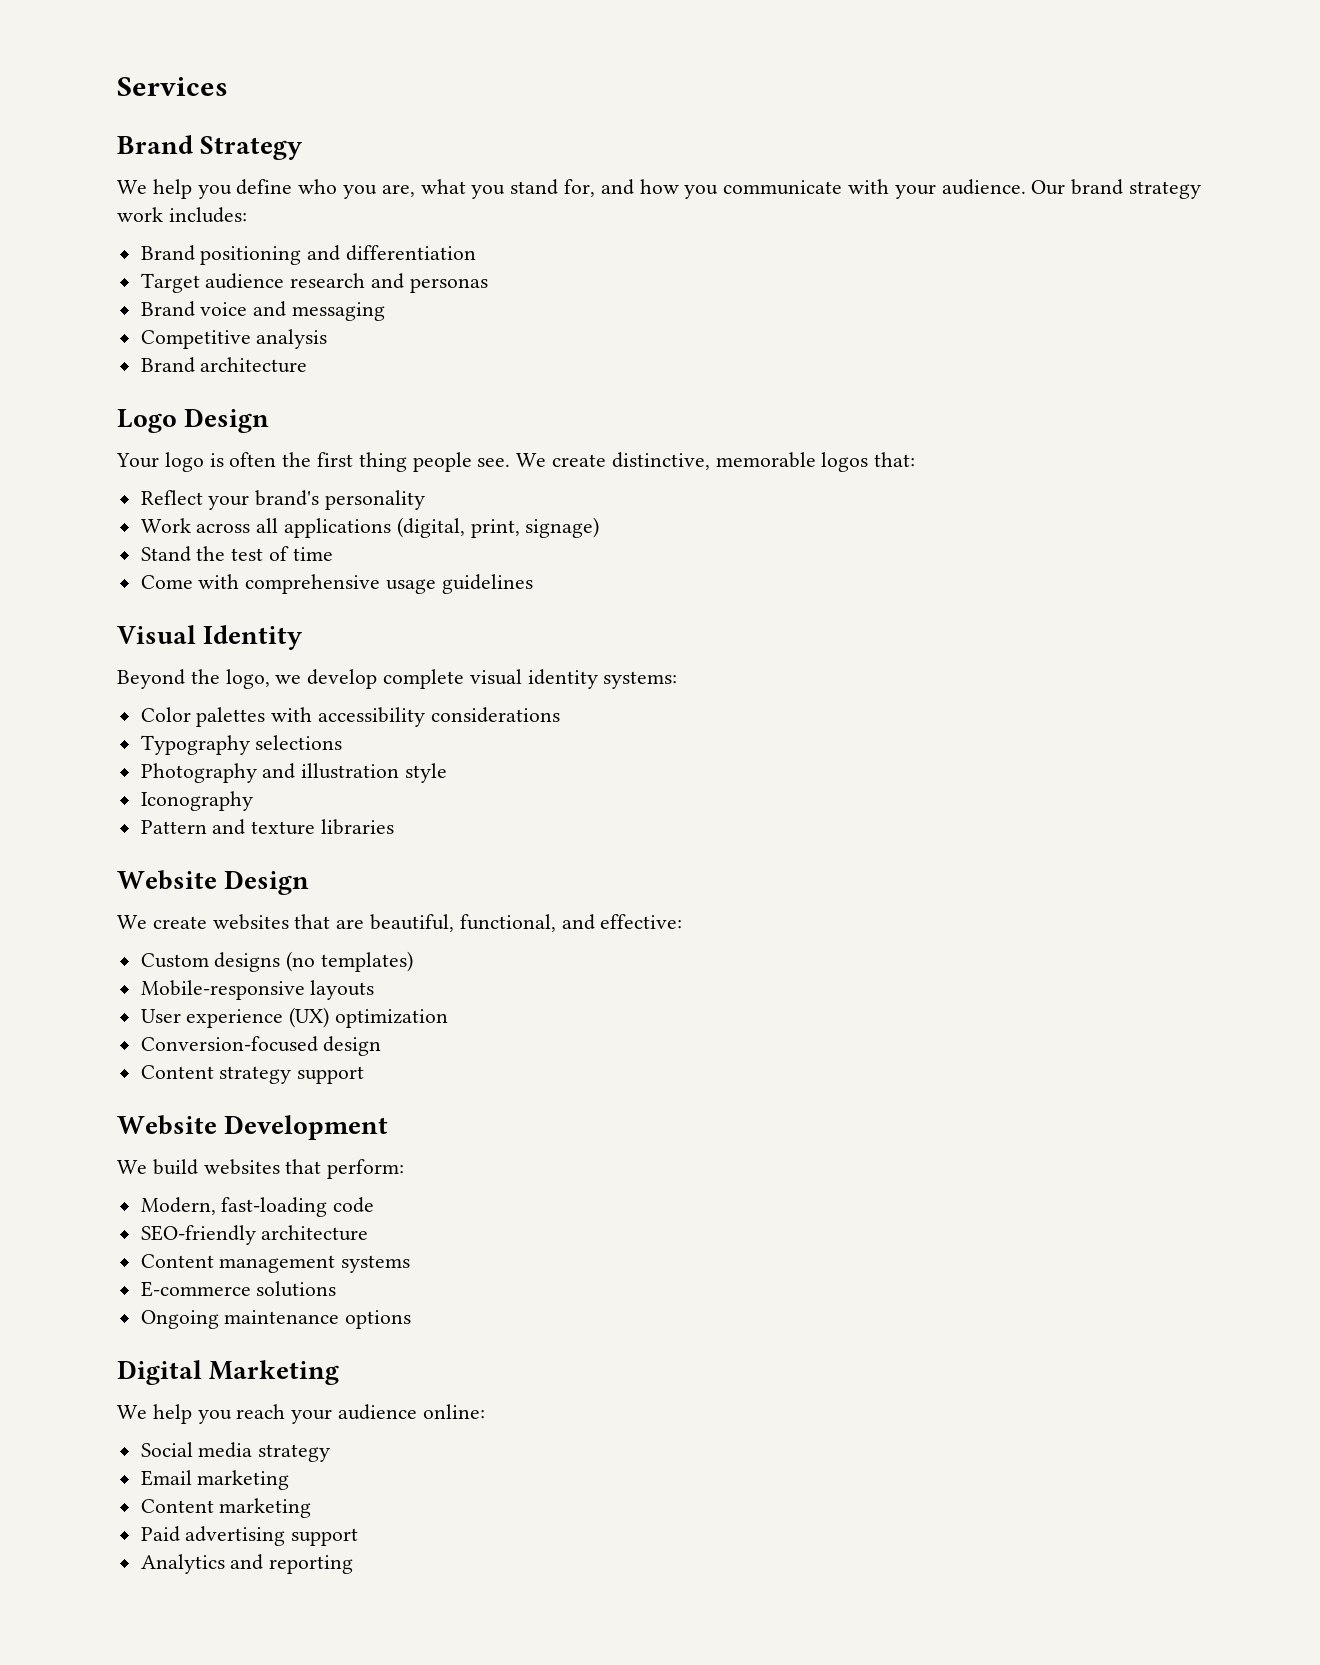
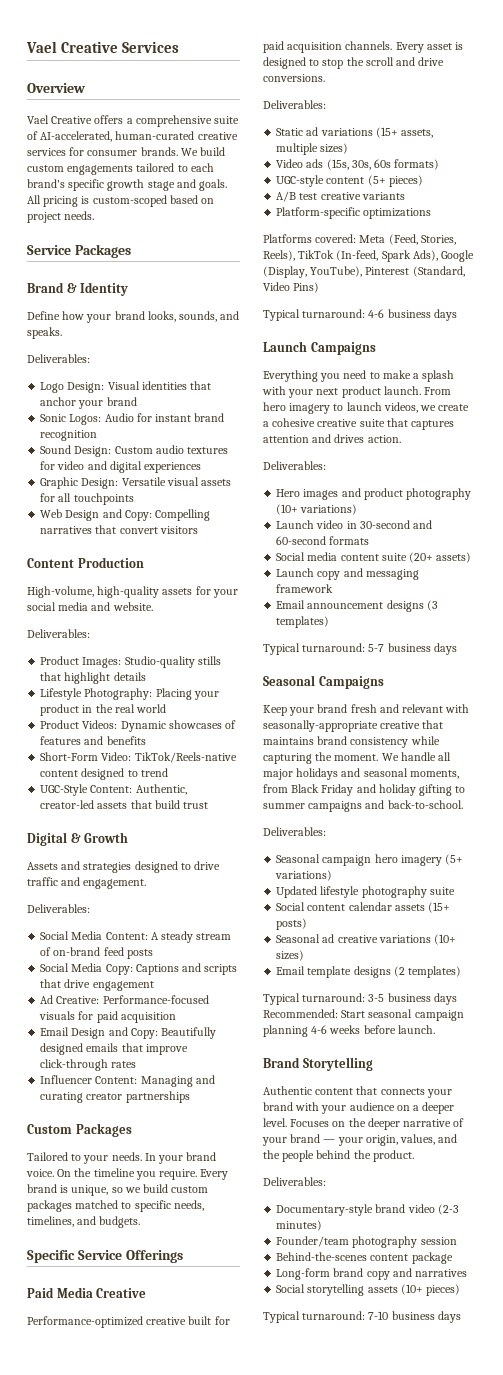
(117, 86) none -> [26,41,119,53] Vael Creative
[117,135,303,160] [117,179,1202,199] [117,207,247,223] [140,245,477,265] [140,273,488,293] [140,301,386,321] [140,329,328,349] [140,357,308,373] [117,408,270,433] [116,452,916,472] [140,490,426,510] [140,517,600,538] [140,546,333,562] [140,574,533,594] [117,625,303,650] [117,669,678,689] [140,707,560,727] [140,735,343,755] [140,763,448,783] [140,791,253,811] [140,819,395,835] [117,870,310,895] [117,914,683,932] [140,951,414,972] [140,980,375,1000] [140,1007,449,1028] [140,1036,382,1056] [140,1065,365,1084] [117,1115,389,1140] [117,1159,405,1179] [140,1197,375,1217] [140,1225,369,1245] [140,1254,411,1273] [140,1281,337,1297] [140,1310,412,1329] [117,1360,340,1385] [117,1404,485,1424] [140,1442,331,1462] [140,1470,290,1490] [140,1498,312,1518] [140,1526,359,1546] [140,1554,354,1574] Brand Strategy // We help you define who you are, what you stand for, and how you communicate with your audience. Our brand strategy work includes: // Brand positioning and differentiation // Target audience research and personas // Brand voice and messaging // Competitive analysis // Brand architecture // Logo Design // Your logo is often the first thing people see. We create distinctive, memorable logos that: // Reflect your brand's personality // Work across all applications (digital, print, signage) // Stand the test of time // Come with comprehensive usage guidelines // Visual Identity // Beyond the logo, we develop complete visual identity systems: // Color palettes with accessibility considerations // Typography selections // Photography and illustration style // Iconography // Pattern and texture libraries // Website Design // We create websites that are beautiful, functional, and effective: // Custom designs (no templates) // Mobile-responsive layouts // User experience (UX) optimization // Conversion-focused design // Content strategy support // Website Development // We build websites that perform: // Modern, fast-loading code // SEO-friendly architecture // Content management systems // E-commerce solutions // Ongoing maintenance options // Digital Marketing // We help you reach your audience online: // Social media strategy // Email marketing // Content marketing // Paid advertising support // Analytics and reporting -> [27,83,85,93] [27,115,240,127] [27,131,238,142] [27,147,226,156] [27,163,214,175] [27,179,228,191] [27,195,215,207] [27,211,95,223] [27,244,131,258] [27,282,129,296] [27,311,240,323] [27,327,62,339] [27,354,90,363] [40,381,212,393] [40,397,137,409] [40,413,225,425] [40,430,98,441] [40,445,229,457] [40,461,202,473] [40,477,232,489] [40,493,134,505] [40,509,211,521] [40,525,198,534] [27,557,144,568] [27,586,238,598] [27,602,153,611] [27,629,90,638] [40,656,221,668] [40,672,146,684] [40,688,219,700] [40,704,167,716] [40,720,237,732] [40,736,146,745] [40,752,237,763] [40,768,168,780] [40,784,187,796] [40,800,209,809] [27,832,129,846] [27,861,221,873] [27,877,147,889] [27,904,90,913] [40,931,232,943] [40,947,153,959] [40,963,238,975] [40,979,154,991] [40,995,209,1004] [39,1011,176,1023] [40,1027,217,1039] [40,1043,188,1055] [40,1059,137,1071] [40,1075,215,1087] [40,1091,190,1103] [27,1123,132,1137] [27,1152,217,1164] [26,1168,229,1180] [27,1184,209,1196] [27,1200,204,1212] [27,1216,141,1228] [27,1250,183,1263] [27,1287,147,1298] [27,1316,230,1328] [263,41,464,53] [263,57,445,69] [263,74,325,82] [263,100,326,109] [276,127,434,138] [276,143,349,155] [276,159,440,170] [276,175,423,187] [276,191,405,202] [276,207,432,219] [263,234,456,245] [263,250,475,262] [263,266,465,278] [263,282,320,293] [263,309,457,321] [263,341,376,355] [263,370,455,382] [262,386,452,398] [263,402,470,414] [263,418,455,430] [263,434,401,443] [263,461,326,470] [276,488,472,500] [276,504,358,515] [276,520,433,529] [276,536,370,545] [276,552,472,563] [276,568,419,580] [276,584,334,593] [276,600,438,612] [276,616,330,628] [263,643,457,655] [263,675,384,689] [263,704,470,716] [263,720,444,732] [263,736,440,748] [263,752,452,764] [263,768,459,780] [263,784,466,796] [263,800,463,812] [263,827,326,836] [276,854,464,866] [275,870,333,881] [276,886,455,898] [276,902,451,913] [276,918,308,930] [276,934,457,945] [276,950,305,961] [276,966,462,978] [263,993,457,1005] [263,1009,464,1021] [263,1025,435,1037] [263,1057,373,1071] [263,1086,452,1098] [263,1102,455,1114] [263,1118,465,1130] [262,1134,458,1146] [263,1150,414,1162] [263,1177,326,1186] [276,1204,459,1216] [276,1220,323,1231] [276,1236,457,1248] [276,1252,453,1264] [276,1268,468,1280] [276,1284,461,1296] [263,1311,461,1323] Overview // Vael Creative offers a comprehensive suite of AI-accelerated, human-curated creative services for consumer brands. We build custom engagements tailored to each brand's specific growth stage and goals. All pricing is custom-scoped based on project needs. // Service Packages // Brand & Identity // Define how your brand looks, sounds, and speaks. // Deliverables: // Logo Design: Visual identities that anchor your brand // Sonic Logos: Audio for instant brand recognition // Sound Design: Custom audio textures for video and digital experiences // Graphic Design: Versatile visual assets for all touchpoints // Web Design and Copy: Compelling narratives that convert visitors // Content Production // High-volume, high-quality assets for your social media and website. // Deliverables: // Product Images: Studio-quality stills that highlight details // Lifestyle Photography: Placing your product in the real world // Product Videos: Dynamic showcases of features and benefits // Short-Form Video: TikTok/Reels-native content designed to trend // UGC-Style Content: Authentic, creator-led assets that build trust // Digital & Growth // Assets and strategies designed to drive traffic and engagement. // Deliverables: // Social Media Content: A steady stream of on-brand feed posts // Social Media Copy: Captions and scripts that drive engagement // Ad Creative: Performance-focused visuals for paid acquisition // Email Design and Copy: Beautifully designed emails that improve click-through rates // Influencer Content: Managing and curating creator partnerships // Custom Packages // Tailored to your needs. In your brand voice. On the timeline you require. Every brand is unique, so we build custom packages matched to specific needs, timelines, and budgets. // Specific Service Offerings // Paid Media Creative // Performance-optimized creative built for paid acquisition channels. Every asset is designed to stop the scroll and drive conversions. // Deliverables: // Static ad variations (15+ assets, multiple sizes) // Video ads (15s, 30s, 60s formats) // UGC-style content (5+ pieces) // A/B test creative variants // Platform-specific optimizations // Platforms covered: Meta (Feed, Stories, Reels), TikTok (In-feed, Spark Ads), Google (Display, YouTube), Pinterest (Standard, Video Pins) // Typical turnaround: 4-6 business days // Launch Campaigns // Everything you need to make a splash with your next product launch. From hero imagery to launch videos, we create a cohesive creative suite that captures attention and drives action. // Deliverables: // Hero images and product photography (10+ variations) // Launch video in 30-second and 60-second formats // Social media content suite (20+ assets) // Launch copy and messaging framework // Email announcement designs (3 templates) // Typical turnaround: 5-7 business days // Seasonal Campaigns // Keep your brand fresh and relevant with seasonally-appropriate creative that maintains brand consistency while capturing the moment. We handle all major holidays and seasonal moments, from Black Friday and holiday gifting to summer campaigns and back-to-school. // Deliverables: // Seasonal campaign hero imagery (5+ variations) // Updated lifestyle photography suite // Social content calendar assets (15+ posts) // Seasonal ad creative variations (10+ sizes) // Email template designs (2 templates) // Typical turnaround: 3-5 business days Recommended: Start seasonal campaign planning 4-6 weeks before launch. // Brand Storytelling // Authentic content that connects your brand with your audience on a deeper level. Focuses on the deeper narrative of your brand — your origin, values, and the people behind the product. // Deliverables: // Documentary-style brand video (2-3 minutes) // Founder/team photography session // Behind-the-scenes content package // Long-form brand copy and narratives // Social storytelling assets (10+ pieces) // Typical turnaround: 7-10 business days

